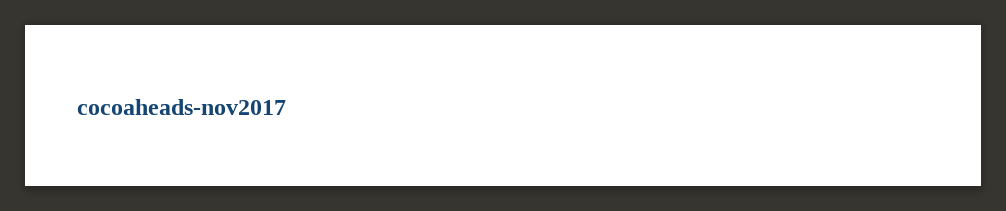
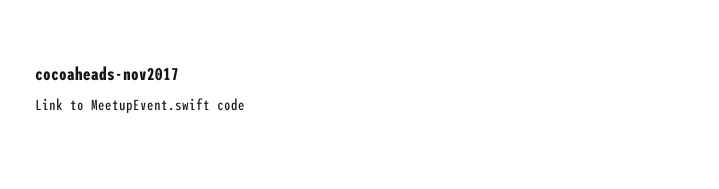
(286, 107) none -> [35,98,245,113] // Link to MeetupEvent.swift code

